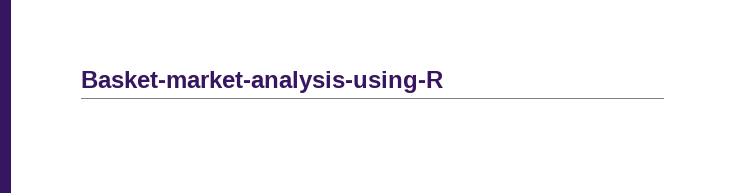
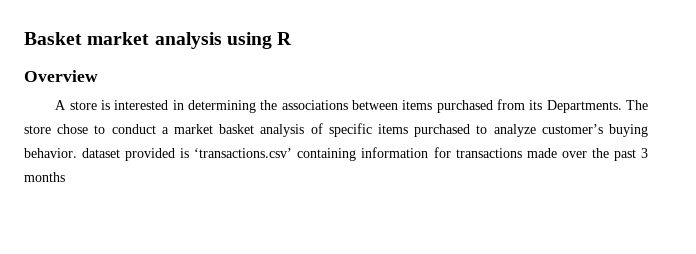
[81,71,443,93] Basket-market-analysis-using-R -> [24,32,293,49] [24,70,98,82] [55,99,648,113] [24,123,648,137] [24,147,649,161] [24,172,65,182] Basket market analysis using R // Overview // A store is interested in determining the associations between items purchased from its Departments. The store chose to conduct a market basket analysis of specific items purchased to analyze customer’s buying behavior. dataset provided is ‘transactions.csv’ containing information for transactions made over the past 3 months

